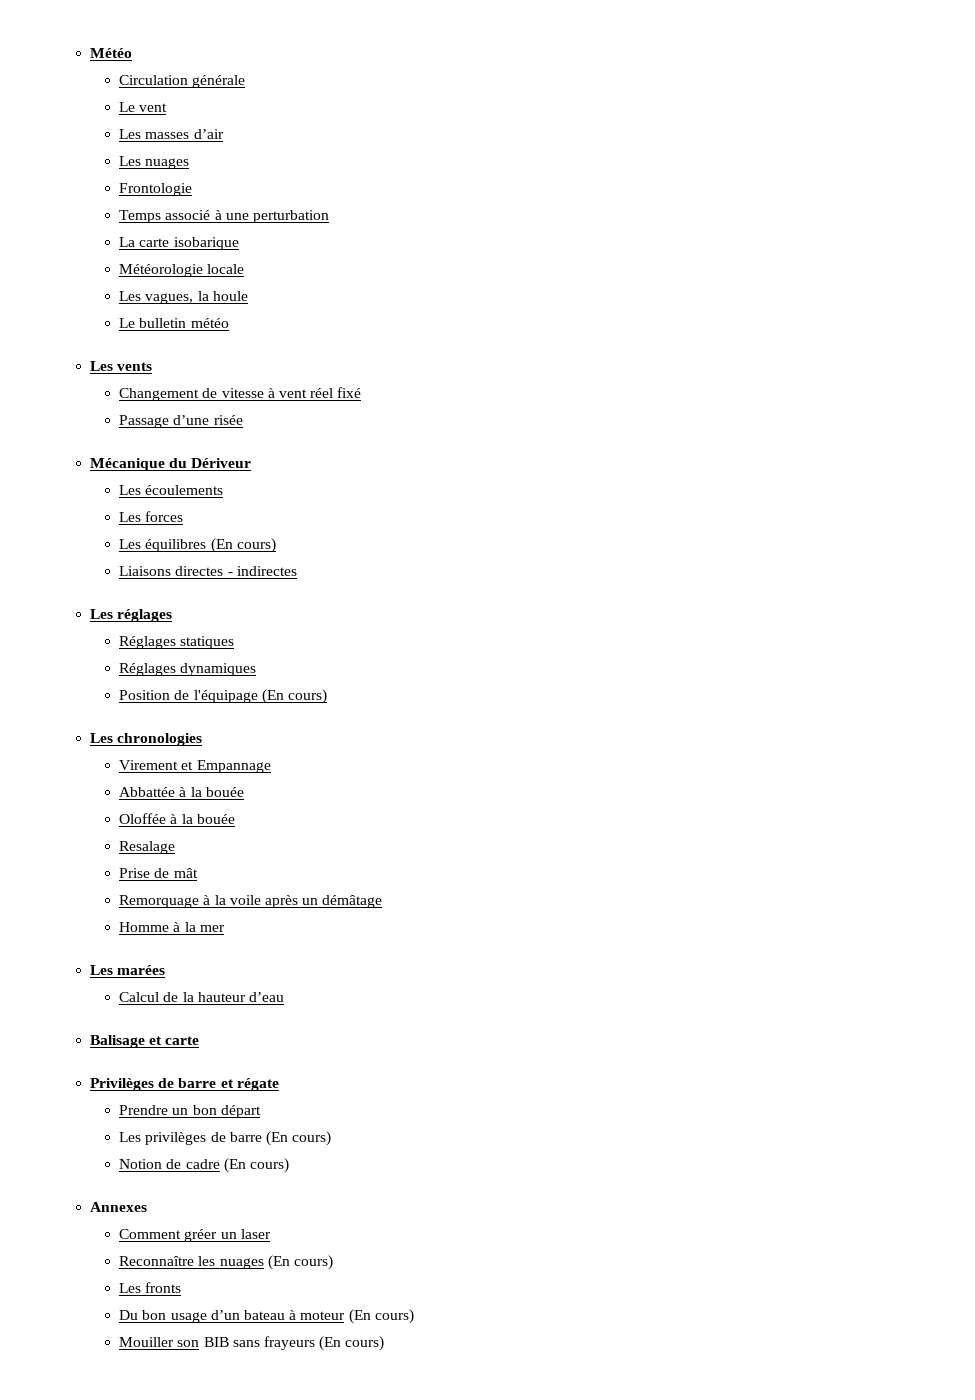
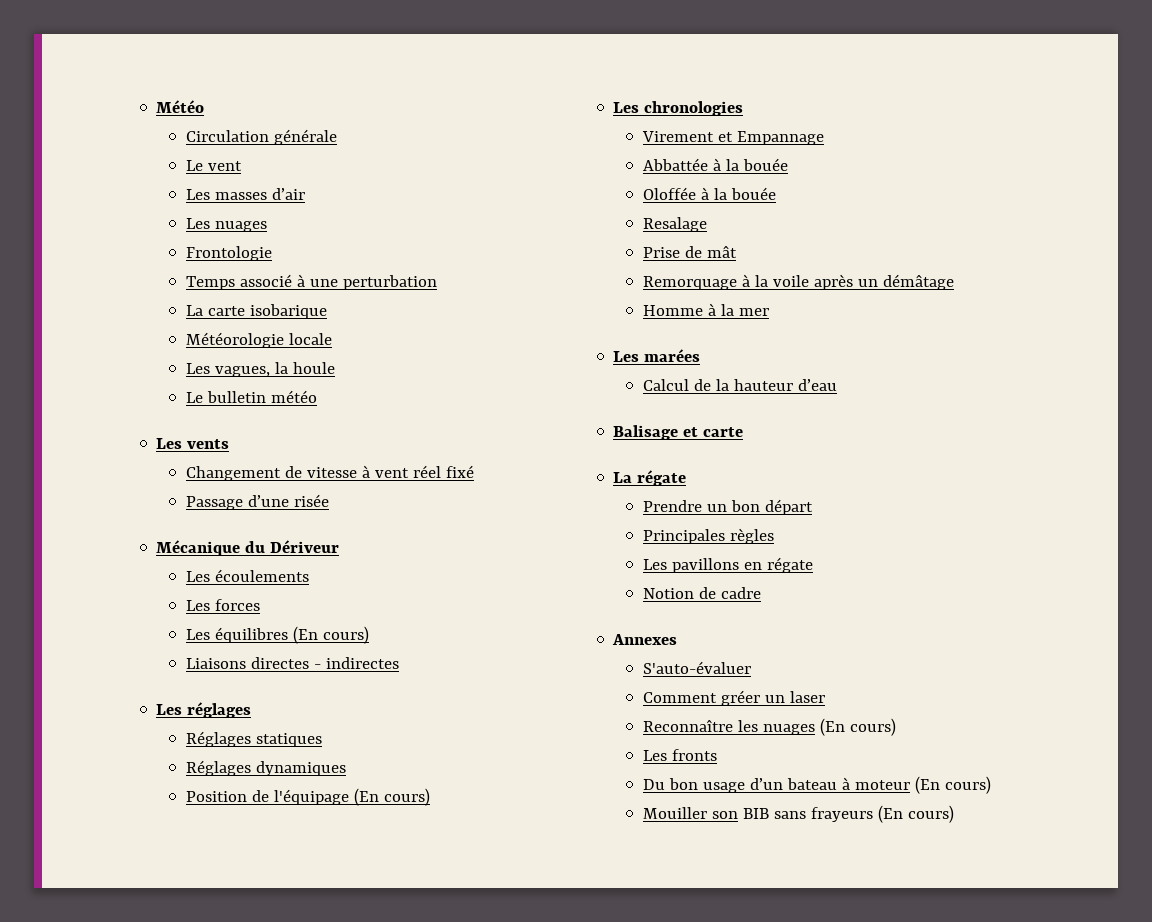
[90,1078,234,1091] Privilèges de barre et -> [613,472,633,483] La
[119,1131,332,1146] // Les privilèges de barre (En cours) -> [642,528,774,544] [642,557,813,573] // Principales règles // Les pavillons en régate
[223,1158,289,1173] (En cours) -> (761, 593) none
(148, 1207) none -> [642,661,751,674] // S'auto-évaluer

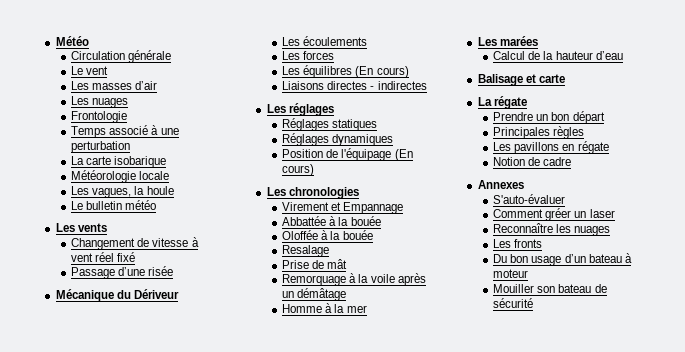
[819,718,896,736] (En cours) -> (611, 231) none
[914,776,991,794] (En cours) -> (529, 273) none
[742,805,954,823] BIB sans frayeurs (En cours) -> [558,284,607,293] [493,298,534,308] bateau de sécurité

